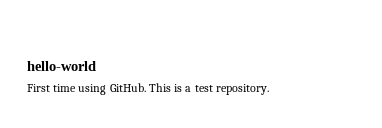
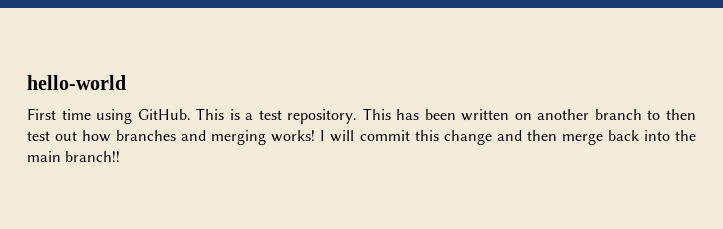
(269, 89) none -> [362,108,696,121] [27,130,696,145] [27,151,121,162] This has been written on another branch to then test out how branches and merging works! I will commit this change and then merge back into the main branch!!

